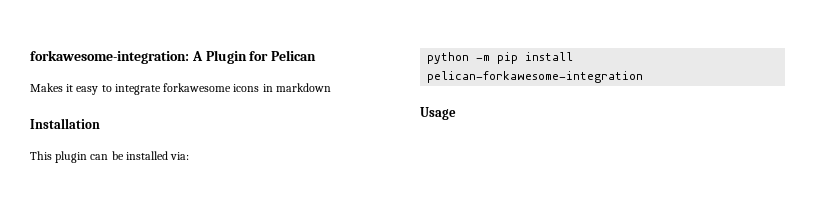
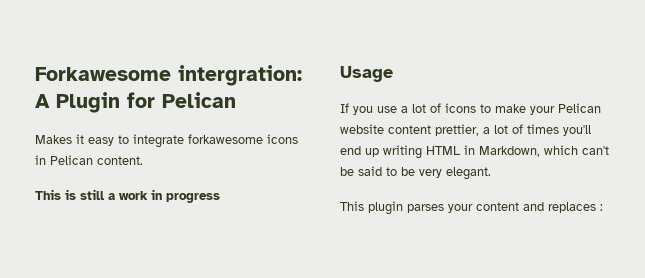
[30,50,189,64] forkawesome-integration: -> [35,65,302,86] Forkawesome intergration:
[275,83,331,92] [30,118,100,129] [30,151,190,163] [427,52,574,64] [427,71,644,83] [420,107,456,120] markdown // Installation // This plugin can be installed via: // python -m pip install pelican-forkawesome-integration // Usage -> [50,155,143,165] [35,189,220,203] [340,66,393,82] [340,103,601,115] [340,124,591,136] [340,145,609,159] [340,166,491,180] [340,201,603,215] Pelican content. // This is still a work in progress // Usage // If you use a lot of icons to make your Pelican website content prettier, a lot of times you'll end up writing HTML in Markdown, which can't be said to be very elegant. // This plugin parses your content and replaces :

